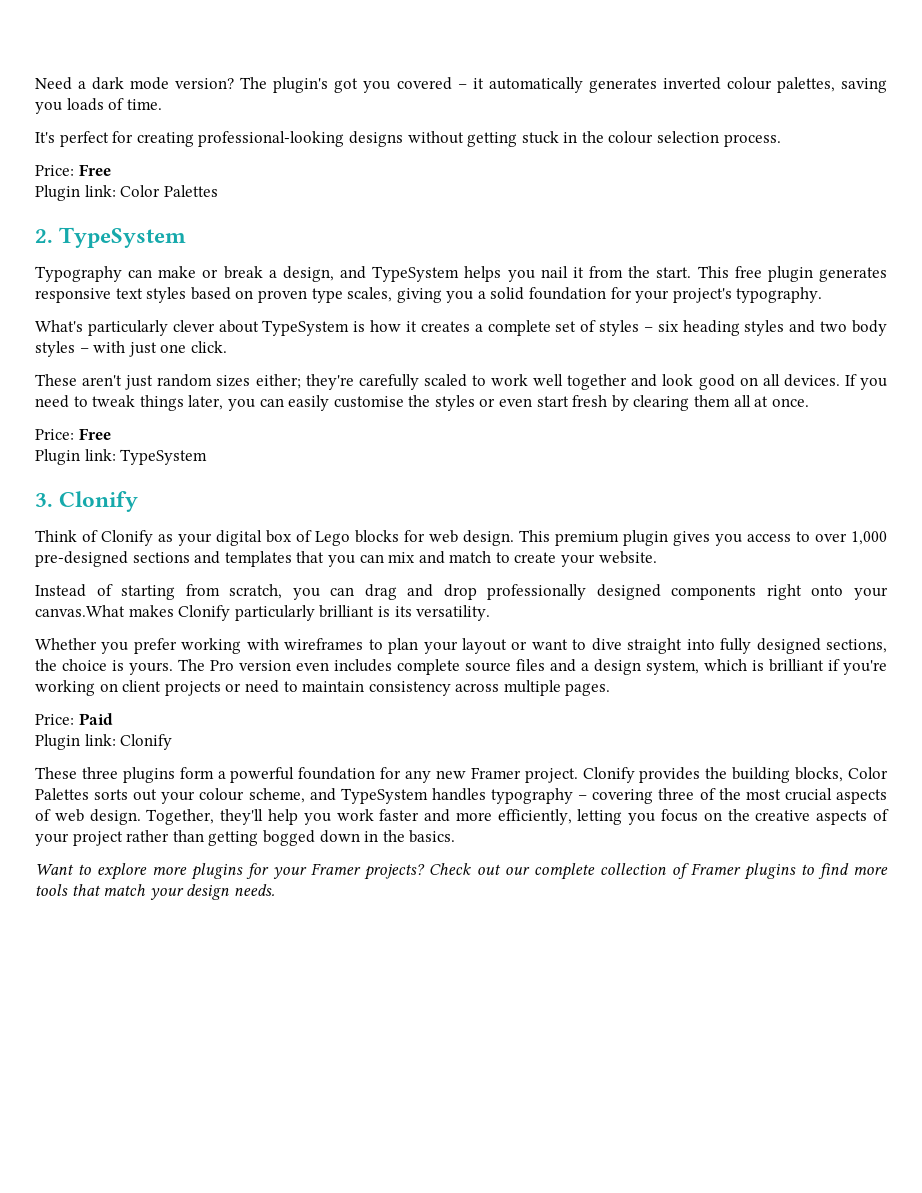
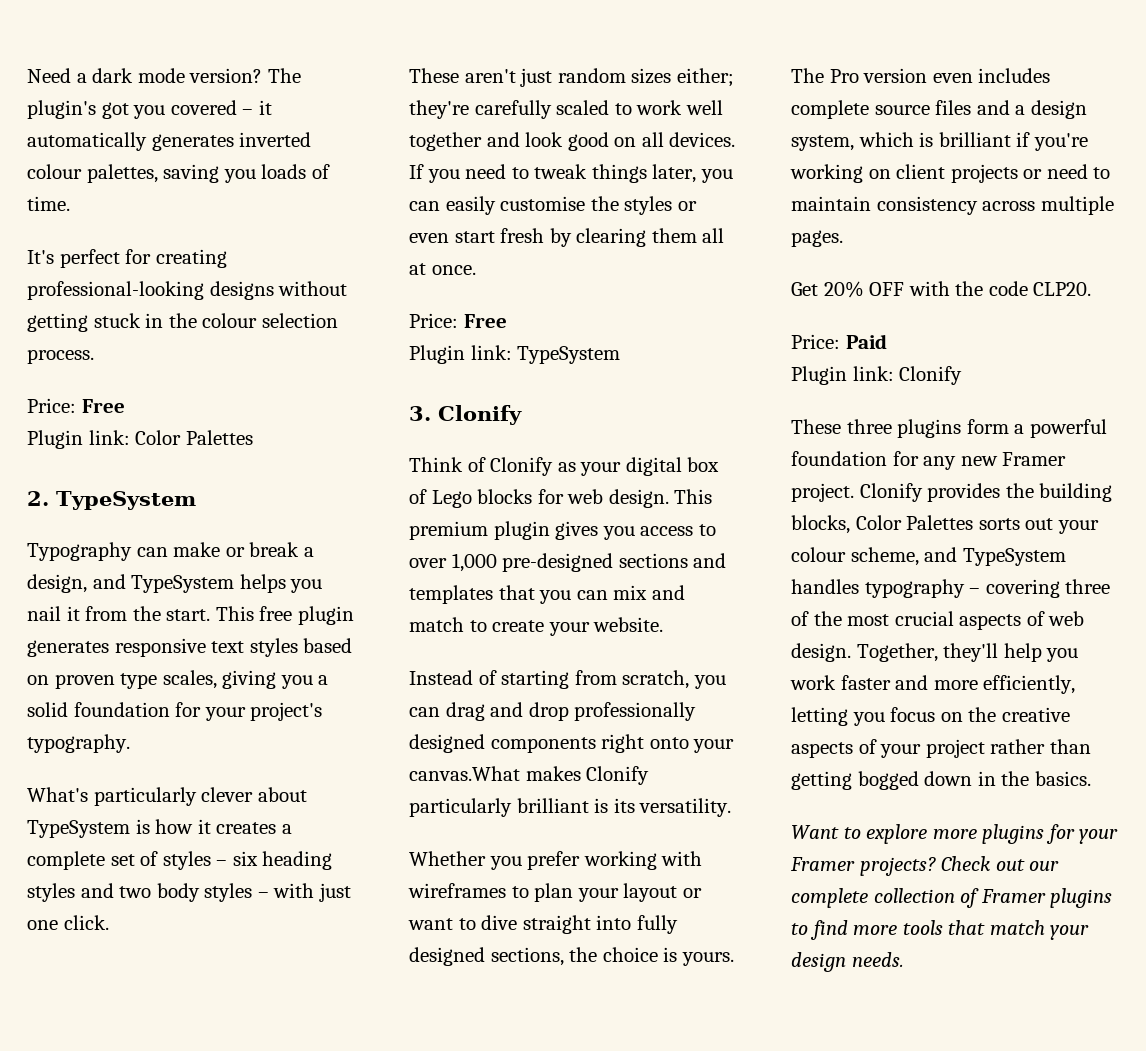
(611, 689) none -> [791,281,1092,298] // Get 20% OFF with the code CLP20.

